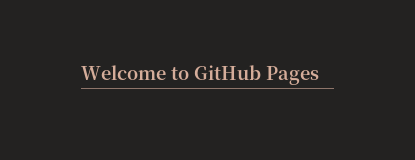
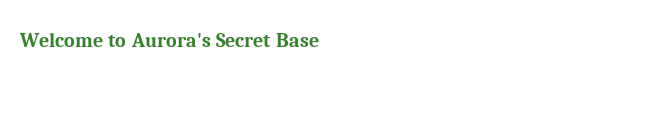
[194,65,319,85] GitHub Pages -> [130,33,319,47] Aurora's Secret Base

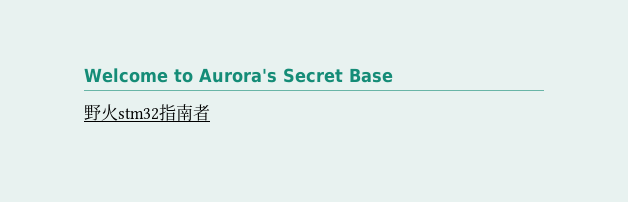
(319, 40) none -> [84,104,210,121] // 野火stm32指南者

